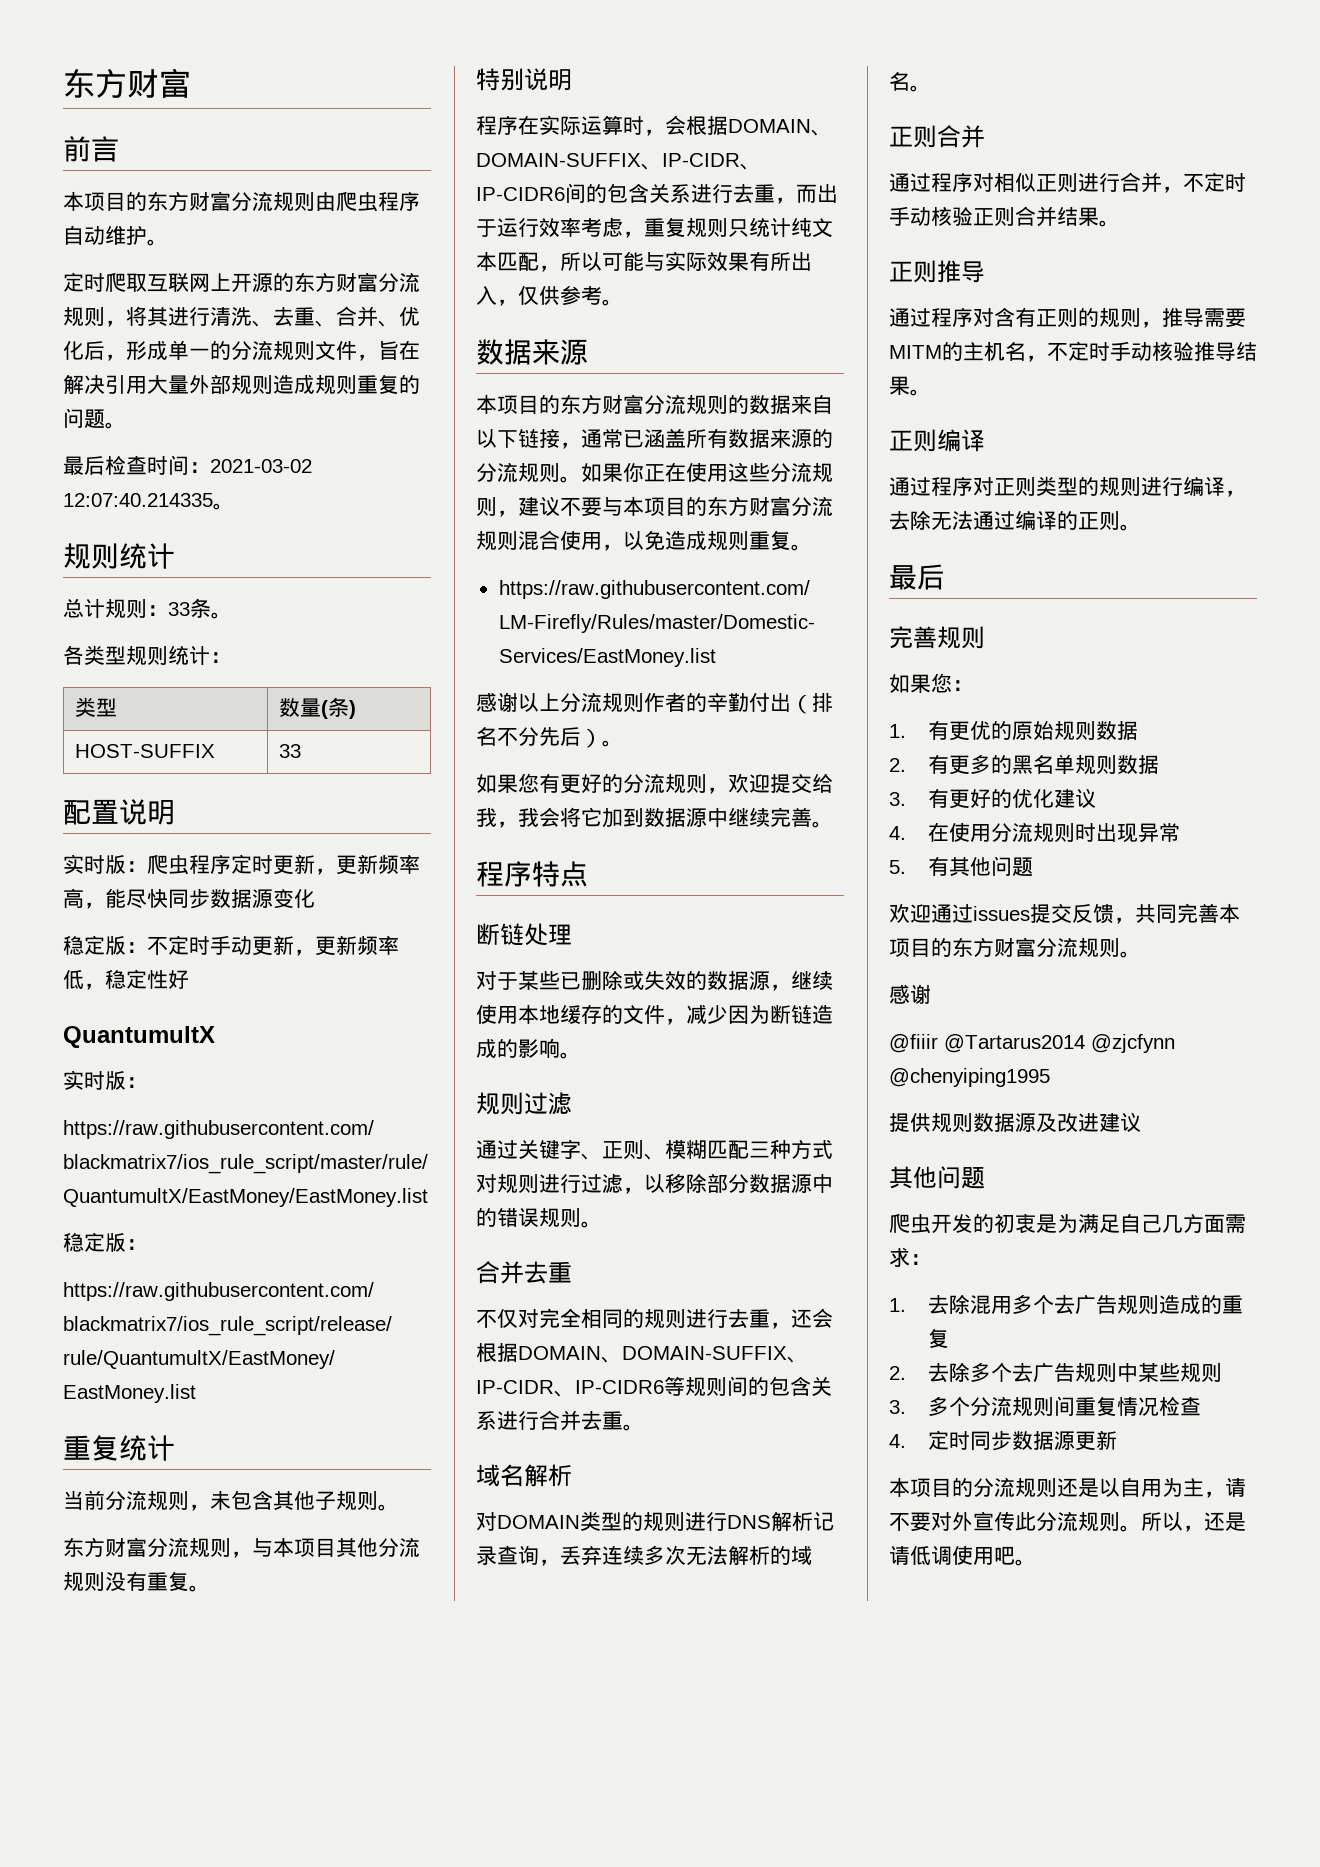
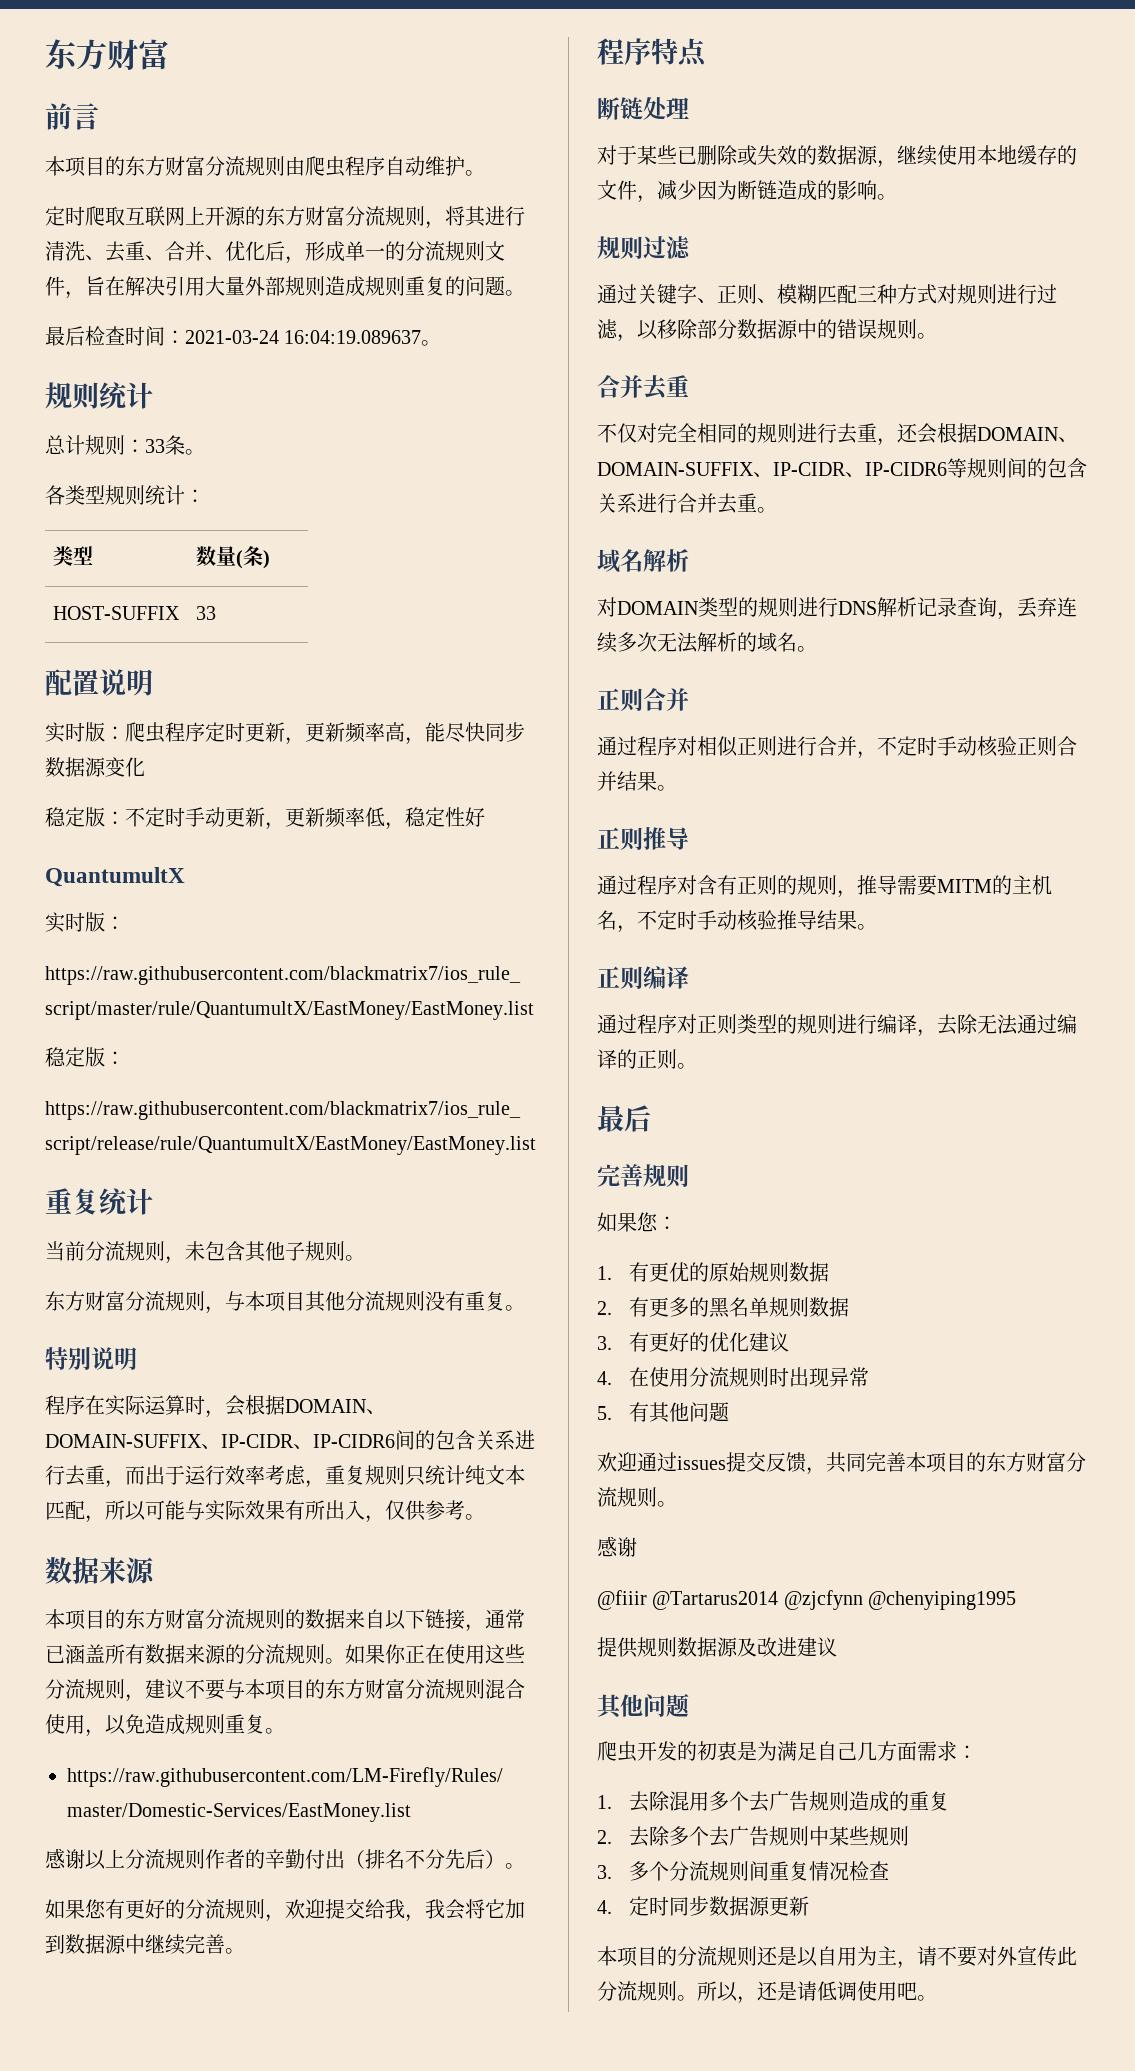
[210,459,312,473] [63,493,213,507] 2021-03-02 12:07:40.214335 -> [185,330,422,344] 2021-03-24 16:04:19.089637

